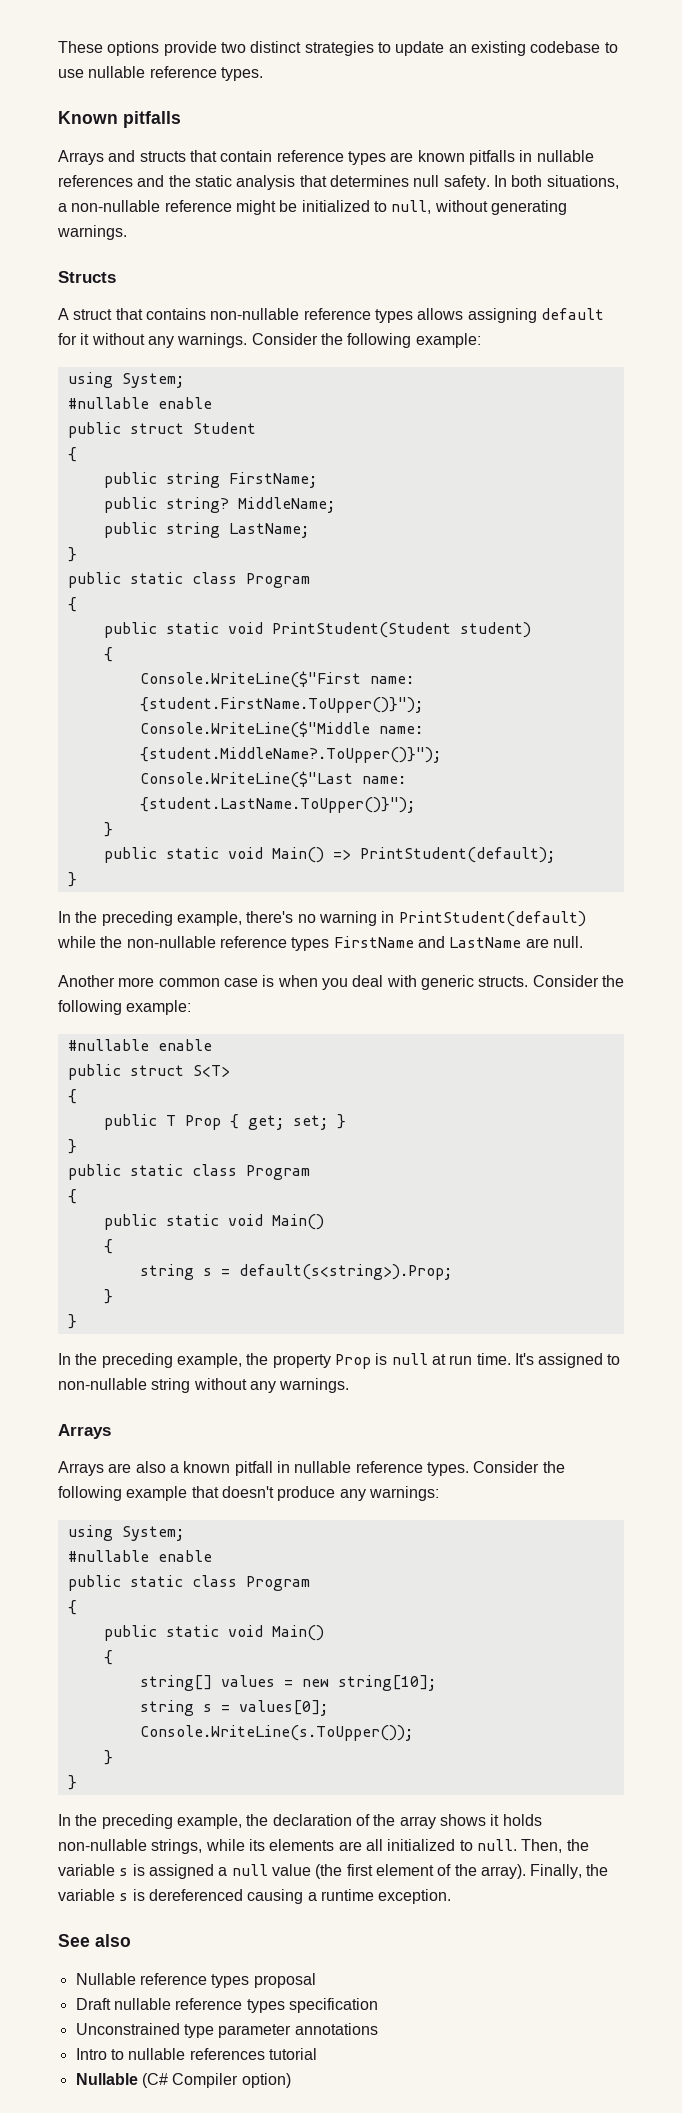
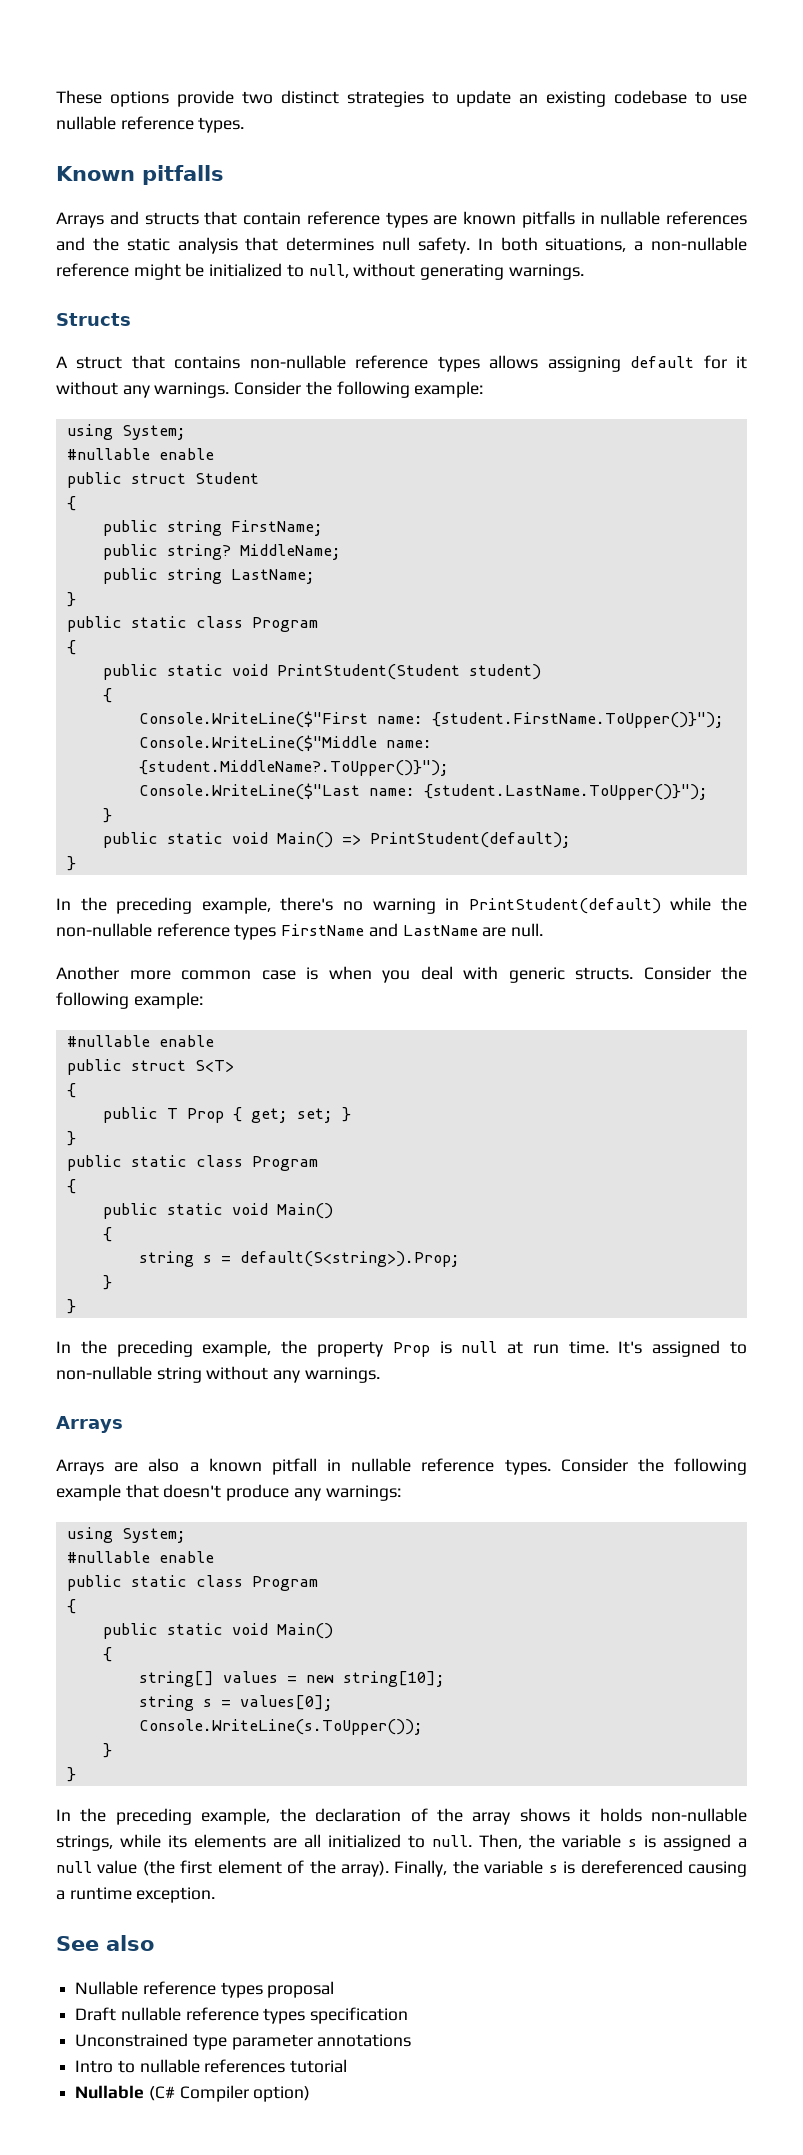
[238,1264,452,1280] default(s<string>).Prop; -> [239,1251,460,1267] default(S<string>).Prop;

